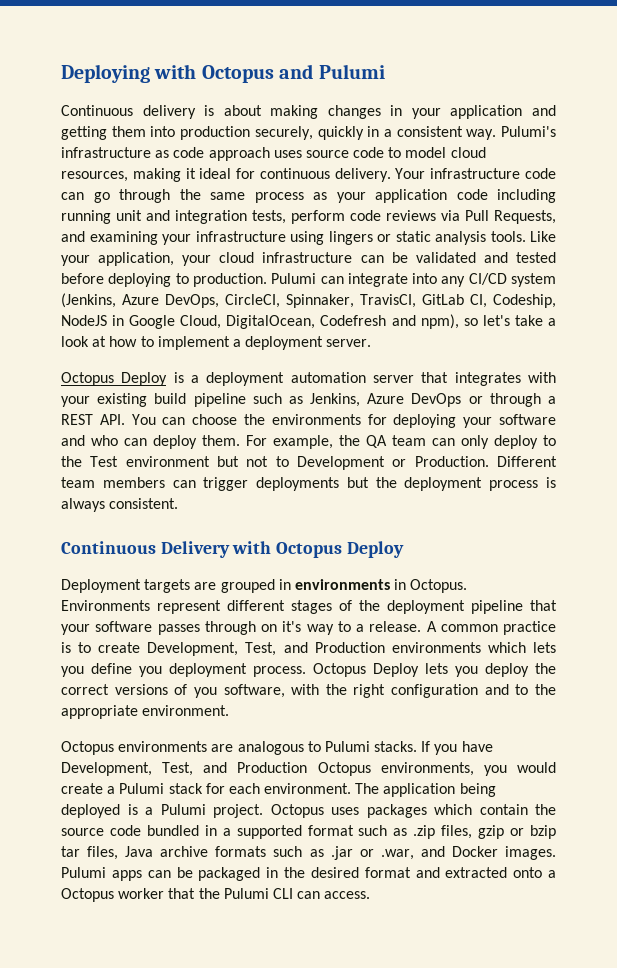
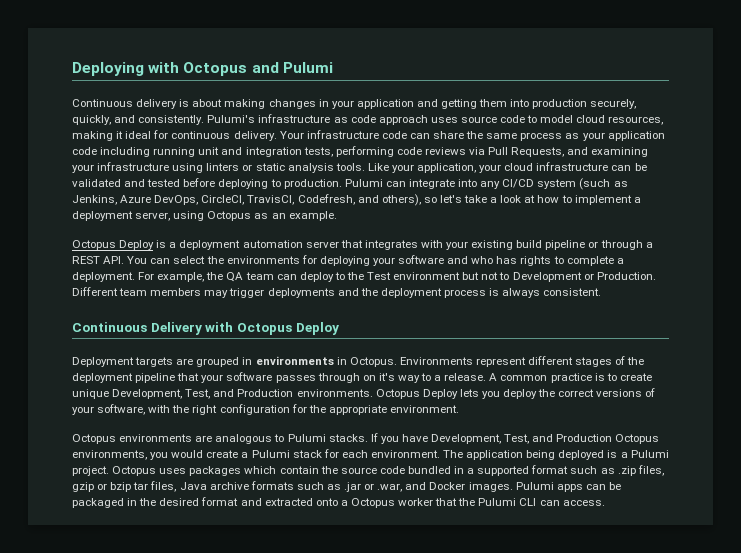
[317,126,497,140] quickly in a consistent way. -> [72,115,205,125] quickly, and consistently.
[93,189,170,203] go through -> [433,131,465,139] share
[291,210,345,224] perform -> [335,146,394,157] performing
[328,231,373,245] lingers -> [206,163,240,171] linters
[61,293,556,308] [61,314,459,329] (Jenkins, Azure DevOps, CircleCI, Spinnaker, TravisCI, GitLab CI, Codeship, NodeJS in Google Cloud, DigitalOcean, Codefresh and npm), -> [579,178,628,190] [72,194,421,206] (such as Jenkins, Azure DevOps, CircleCI, TravisCI, Codefresh, and others),
[326,339,372,347] server. -> [135,211,337,221] server, using Octopus as an example.
[252,393,462,407] such as Jenkins, Azure DevOps -> (586, 245) none
[192,414,238,425] choose -> [173,256,206,264] select
[124,435,240,449] can deploy them. -> [496,256,624,266] [72,272,135,282] has rights to complete a deployment.
[461,435,489,449] only -> (297, 277) none
[172,480,196,488] can -> [204,290,229,298] may
[346,477,369,488] but -> [337,288,359,296] and
[147,642,556,656] [61,663,306,677] Development, Test, and Production environments which lets you define you deployment process. -> [72,389,373,399] unique Development, Test, and Production environments.
[193,687,217,698] you -> [72,406,94,415] your
[484,684,529,695] and to -> [291,404,307,413] for

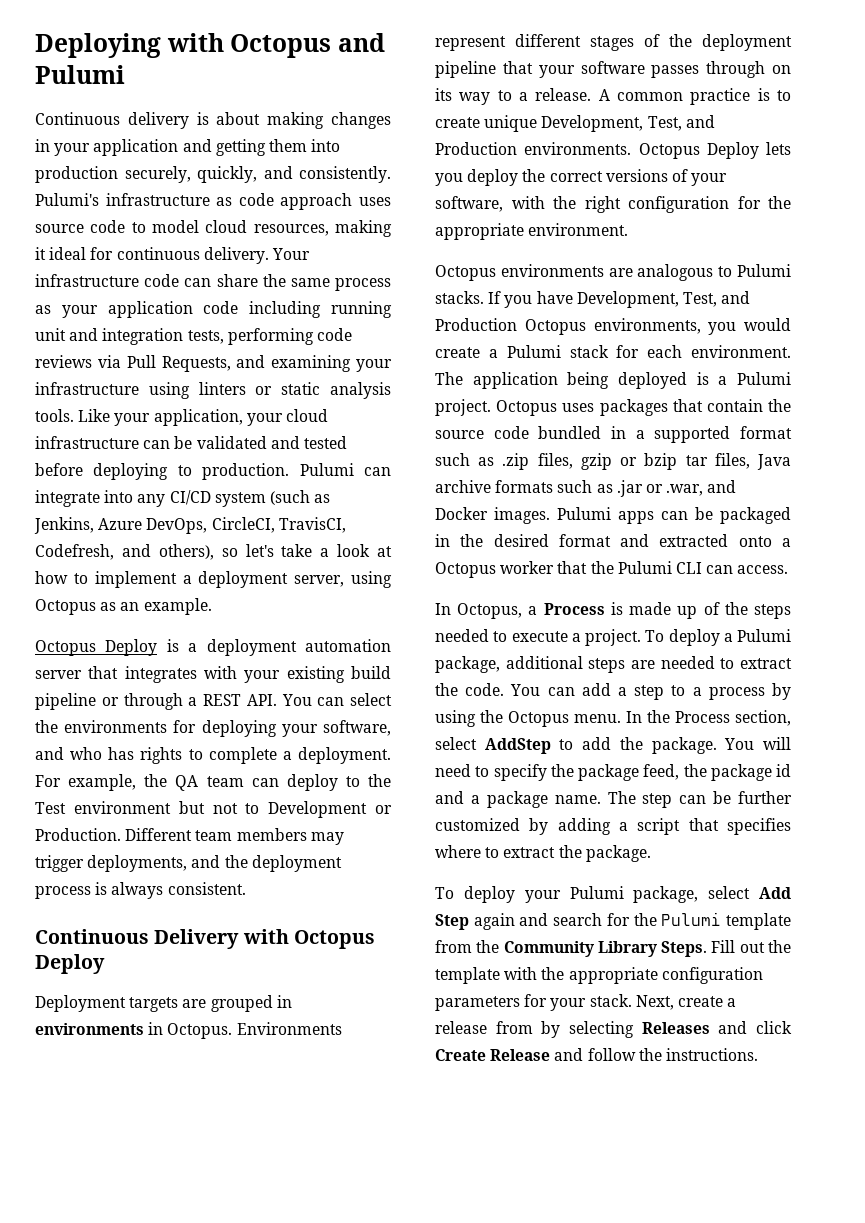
[398,255,445,264] software -> [322,720,391,736] software,
[267,288,335,298] deployments -> [87,855,188,872] deployments,
[378,373,395,381] it's -> [435,88,452,101] its
[244,466,277,474] which -> [672,399,703,412] that
(605, 503) none -> [435,602,791,619] [435,629,791,646] [435,656,792,673] [435,683,791,700] [435,710,791,727] [435,737,791,754] [435,764,791,781] [435,791,792,808] [435,818,791,835] [435,845,651,862] [435,886,791,903] [435,912,791,930] [435,940,791,957] [435,967,763,984] [435,994,737,1011] [435,1021,792,1038] [435,1048,758,1061] // In Octopus, a Process is made up of the steps needed to execute a project. To deploy a Pulumi package, additional steps are needed to extract the code. You can add a step to a process by using the Octopus menu. In the Process section, select AddStep to add the package. You will need to specify the package feed, the package id and a package name. The step can be further customized by adding a script that specifies where to extract the package. // To deploy your Pulumi package, select Add Step again and search for the Pulumi template from the Community Library Steps. Fill out the template with the appropriate configuration parameters for your stack. Next, create a release from by selecting Releases and click Create Release and follow the instructions.

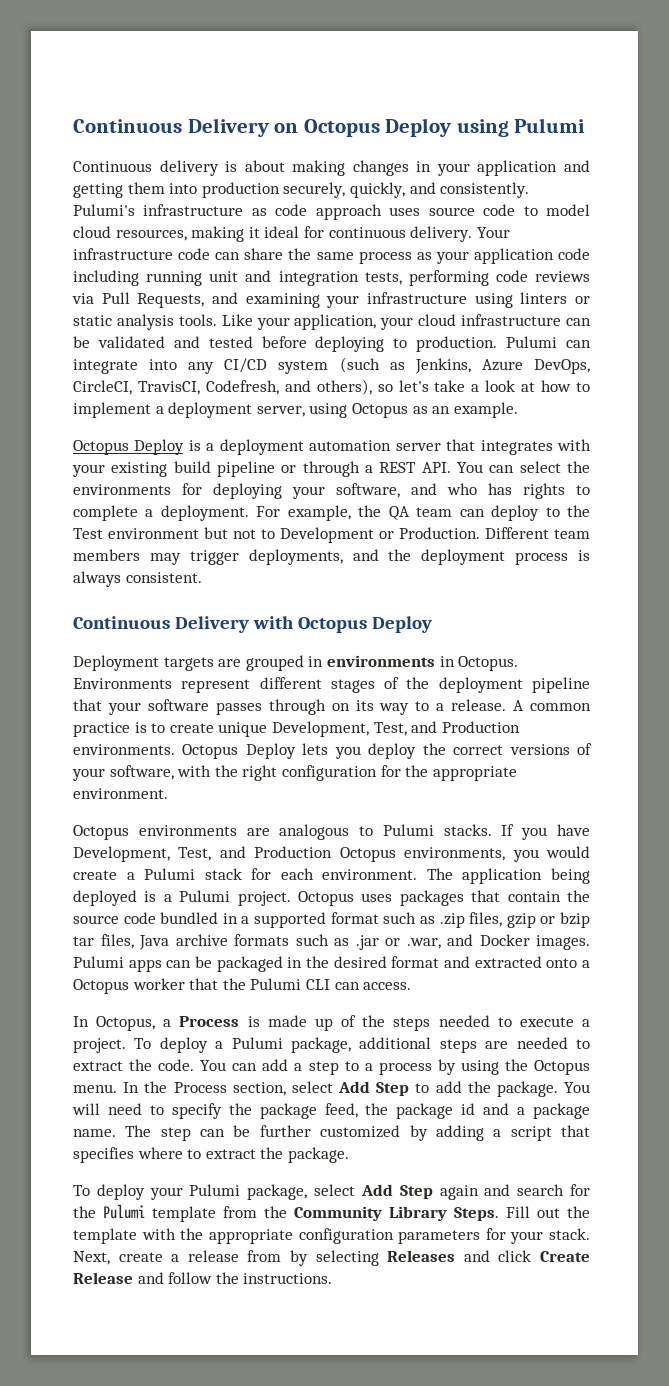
[35,33,385,58] Deploying with Octopus and -> [73,118,509,137] Continuous Delivery on Octopus Deploy using
[484,738,551,754] AddStep -> [337,1081,410,1096] Add Step

